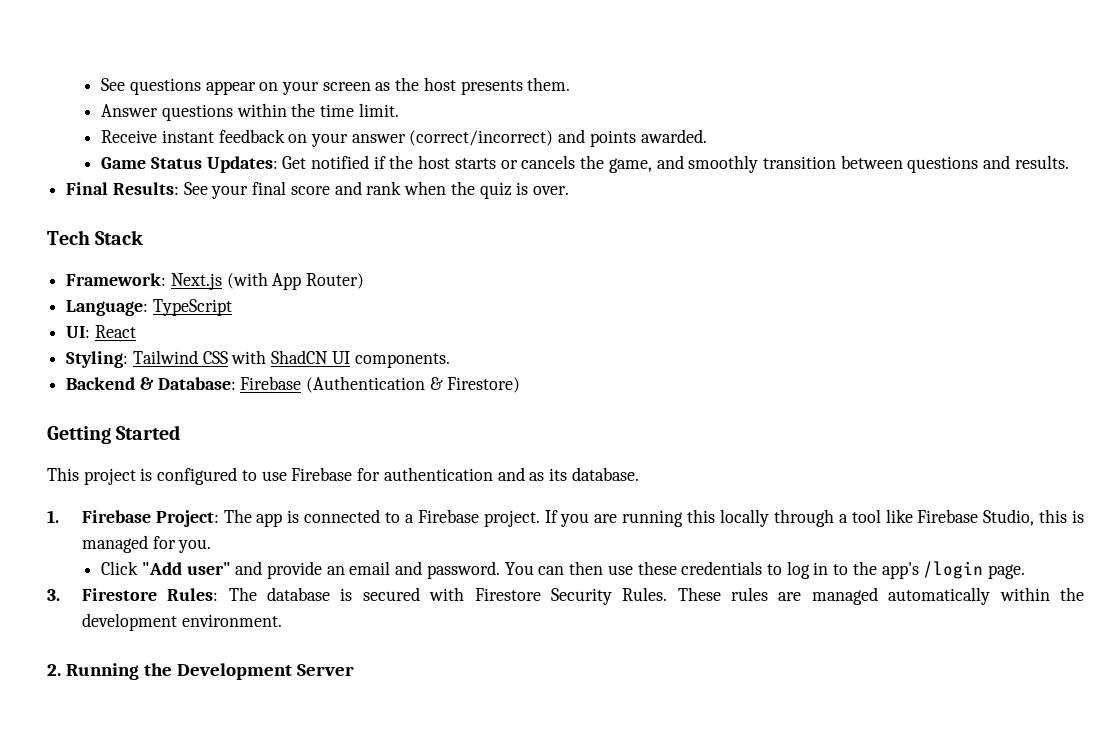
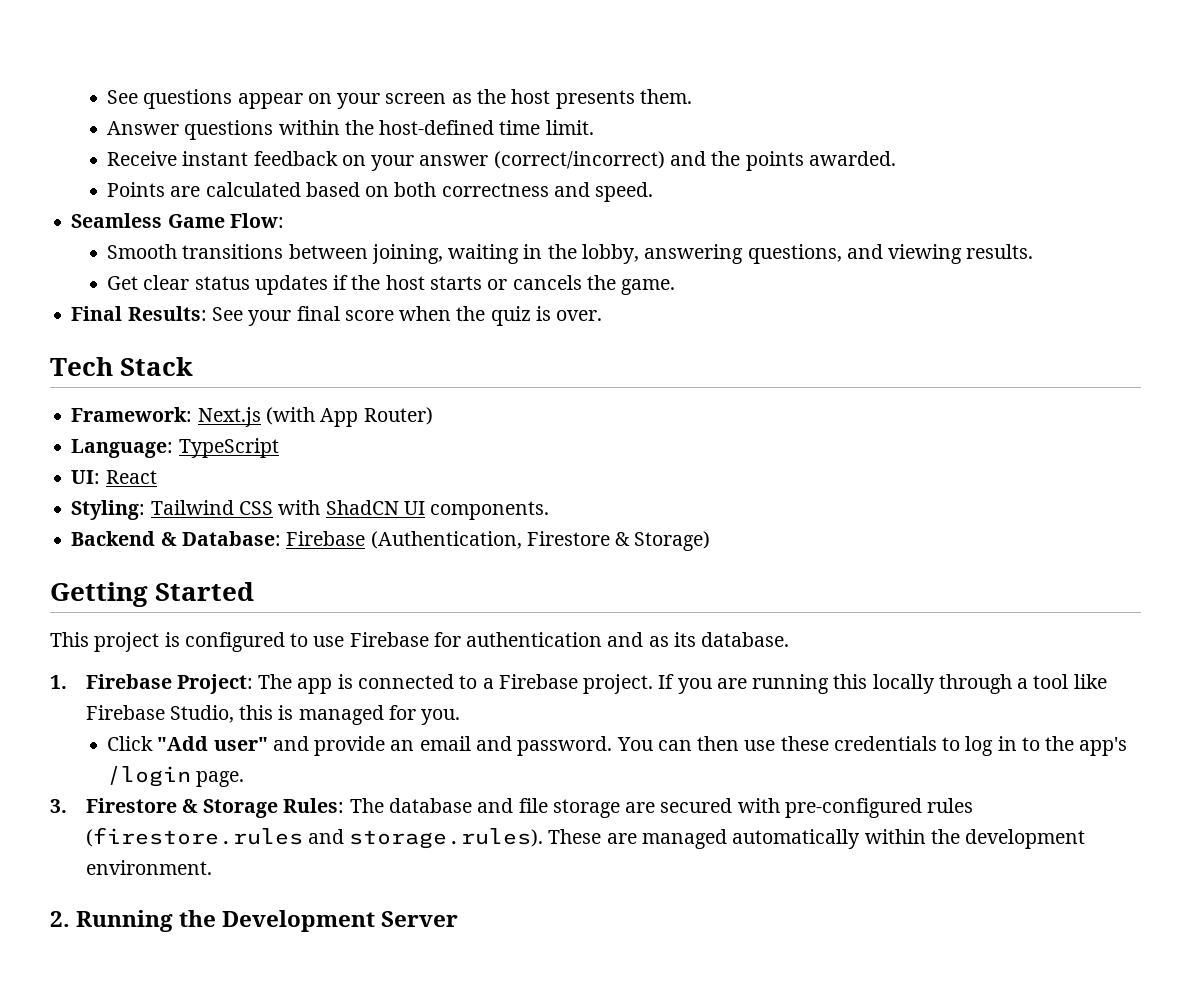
(316, 110) none -> [379,120,495,135] host-defined
(586, 136) none -> [711,151,741,166] the
[101,155,369,173] Game Status Updates: Get notified -> [107,182,654,202] [71,213,284,228] [107,244,1034,264] [107,275,328,295] Points are calculated based on both correctness and speed. // Seamless Game Flow: // Smooth transitions between joining, waiting in the lobby, answering questions, and viewing results. // Get clear status updates
[608,155,1069,173] game, and smoothly transition between questions and results. -> [621,279,676,295] game.
[334,181,402,195] and rank -> (394, 315) none
[306,376,520,393] (Authentication & Firestore) -> [370,531,711,551] (Authentication, Firestore & Storage)
(157, 594) none -> [181,799,279,818] & Storage
[340,587,769,605] is secured with Firestore Security Rules. These rules -> [477,798,974,818] [85,827,602,849] and file storage are secured with pre-configured rules (firestore.rules and storage.rules). These

